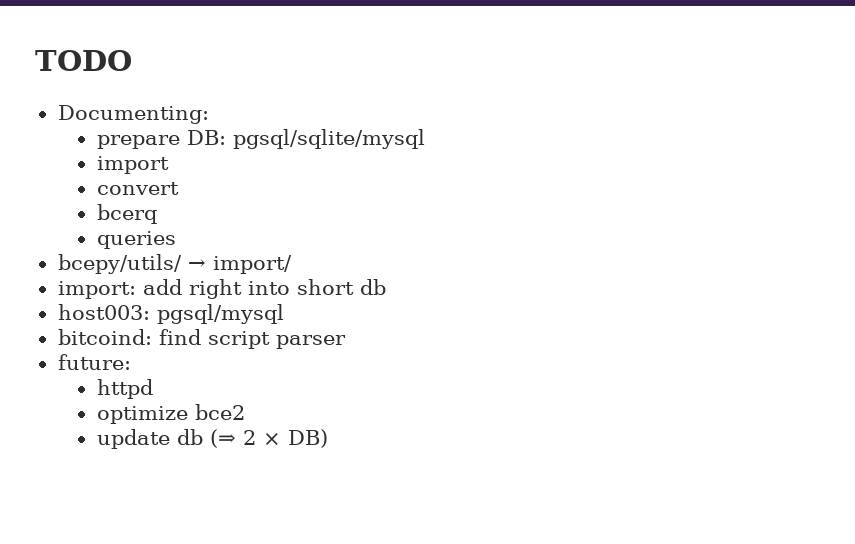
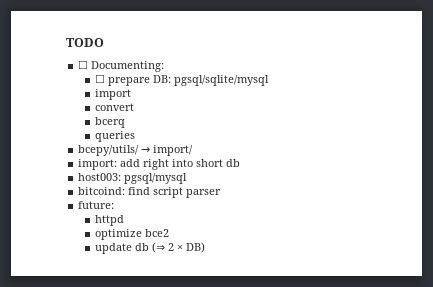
(132, 60) none -> [78,60,89,69] ☐
(209, 114) none -> [94,74,105,83] ☐

